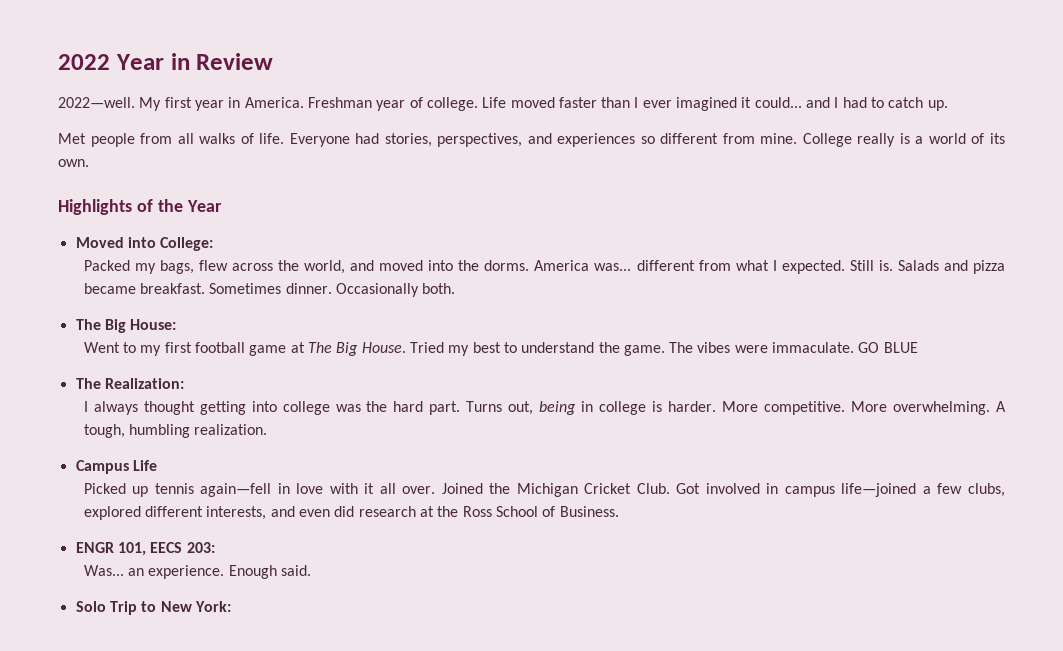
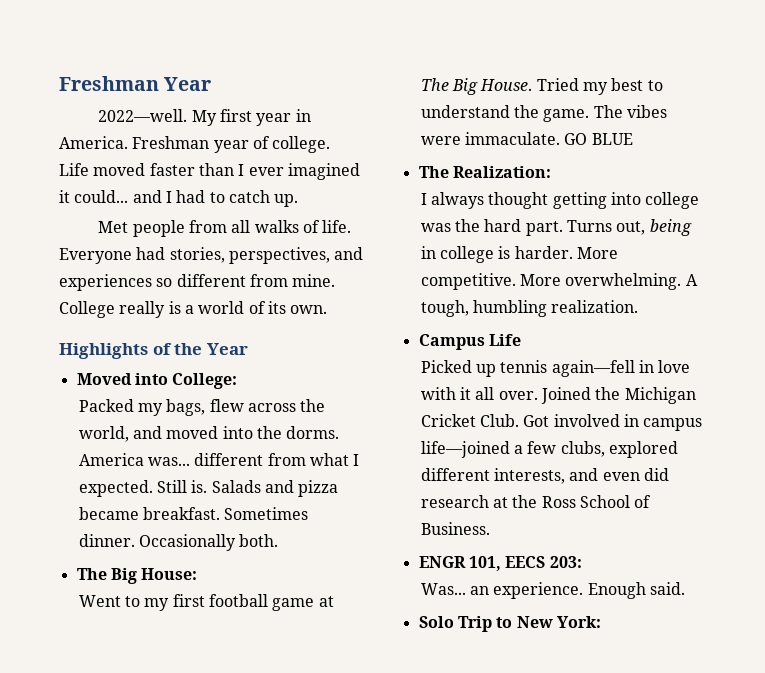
[58,53,274,70] 2022 Year in Review -> [59,76,212,91] Freshman Year

